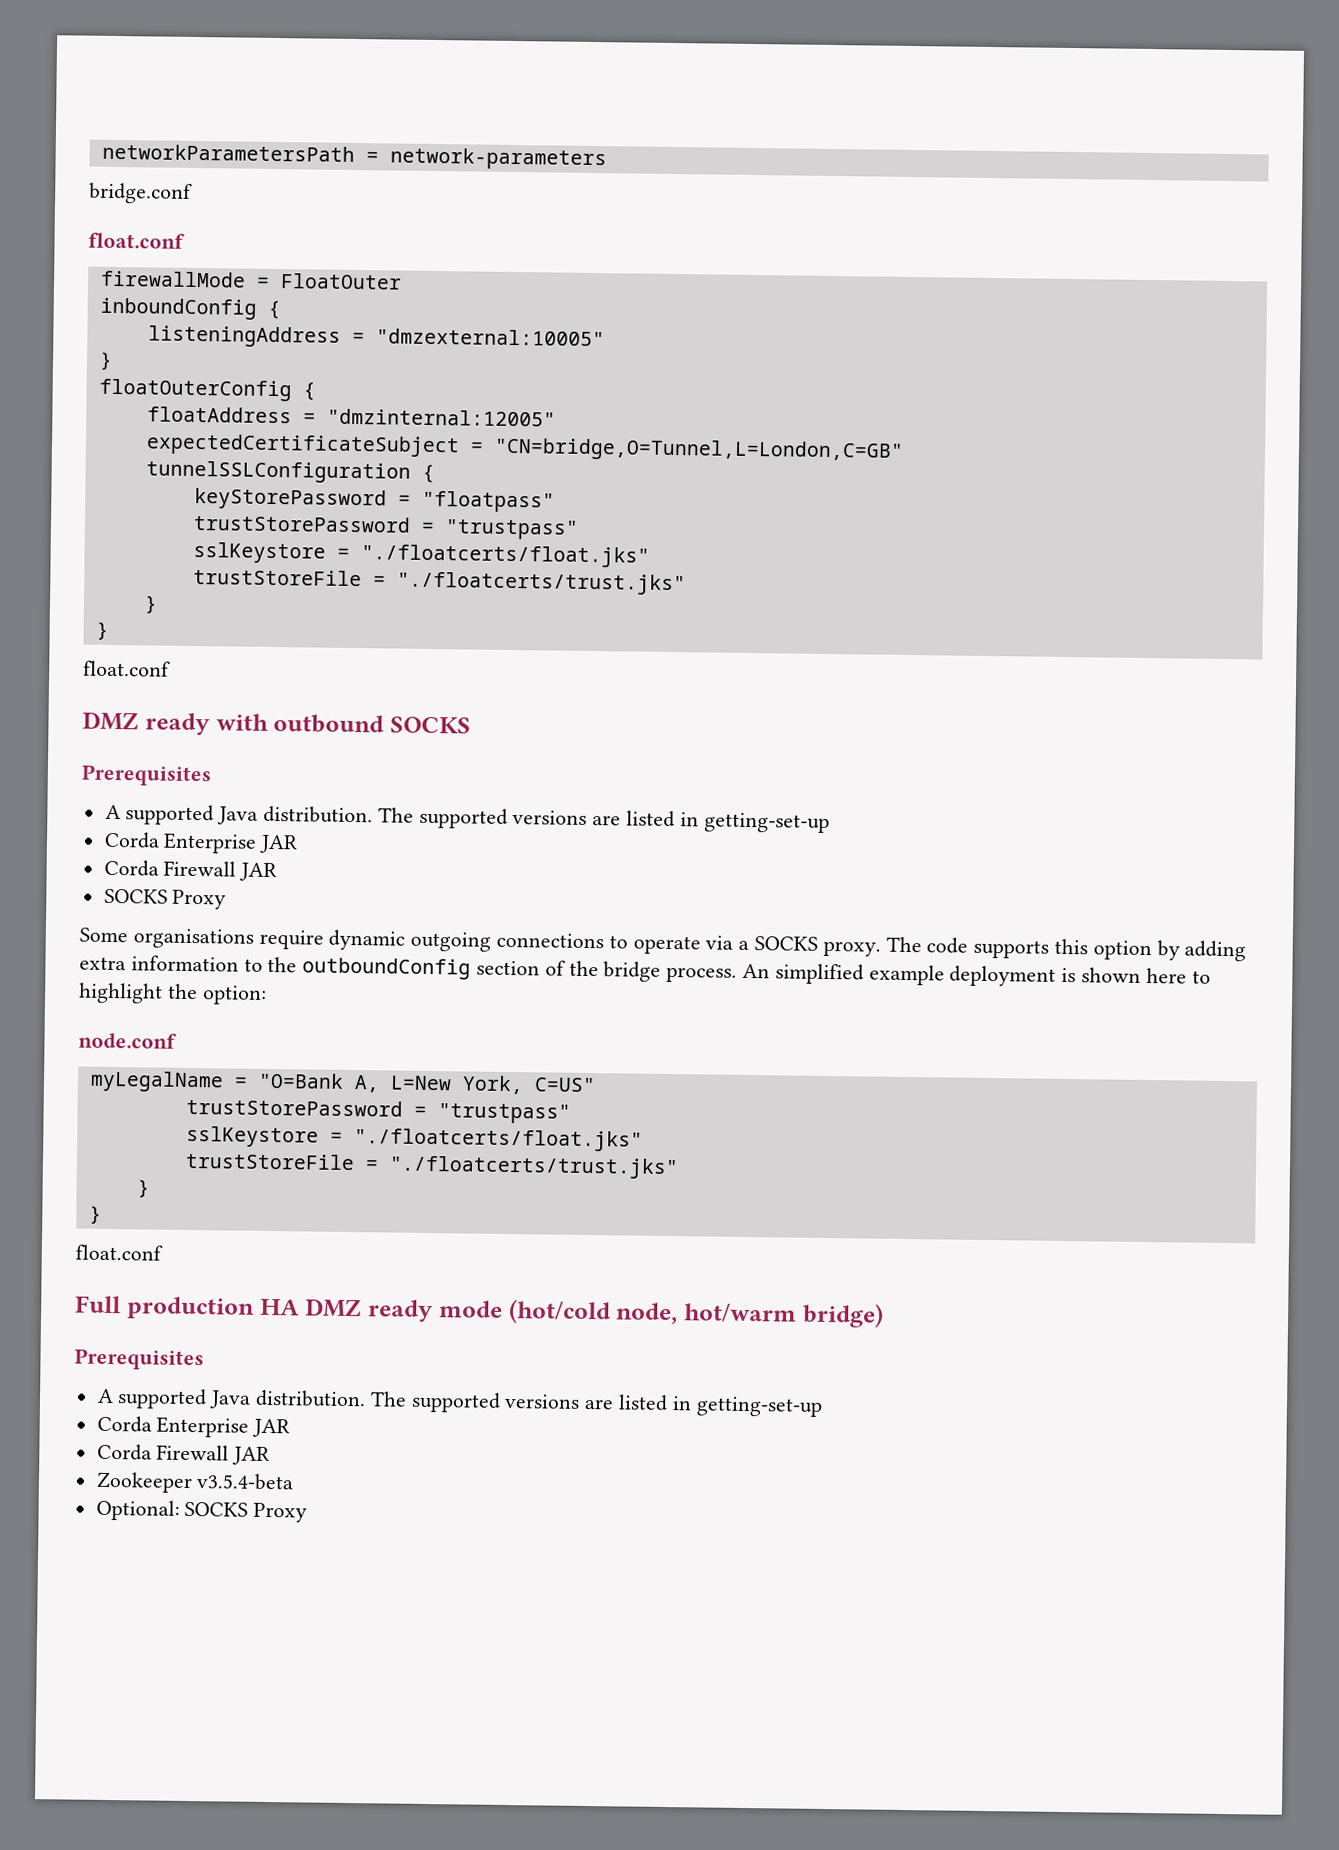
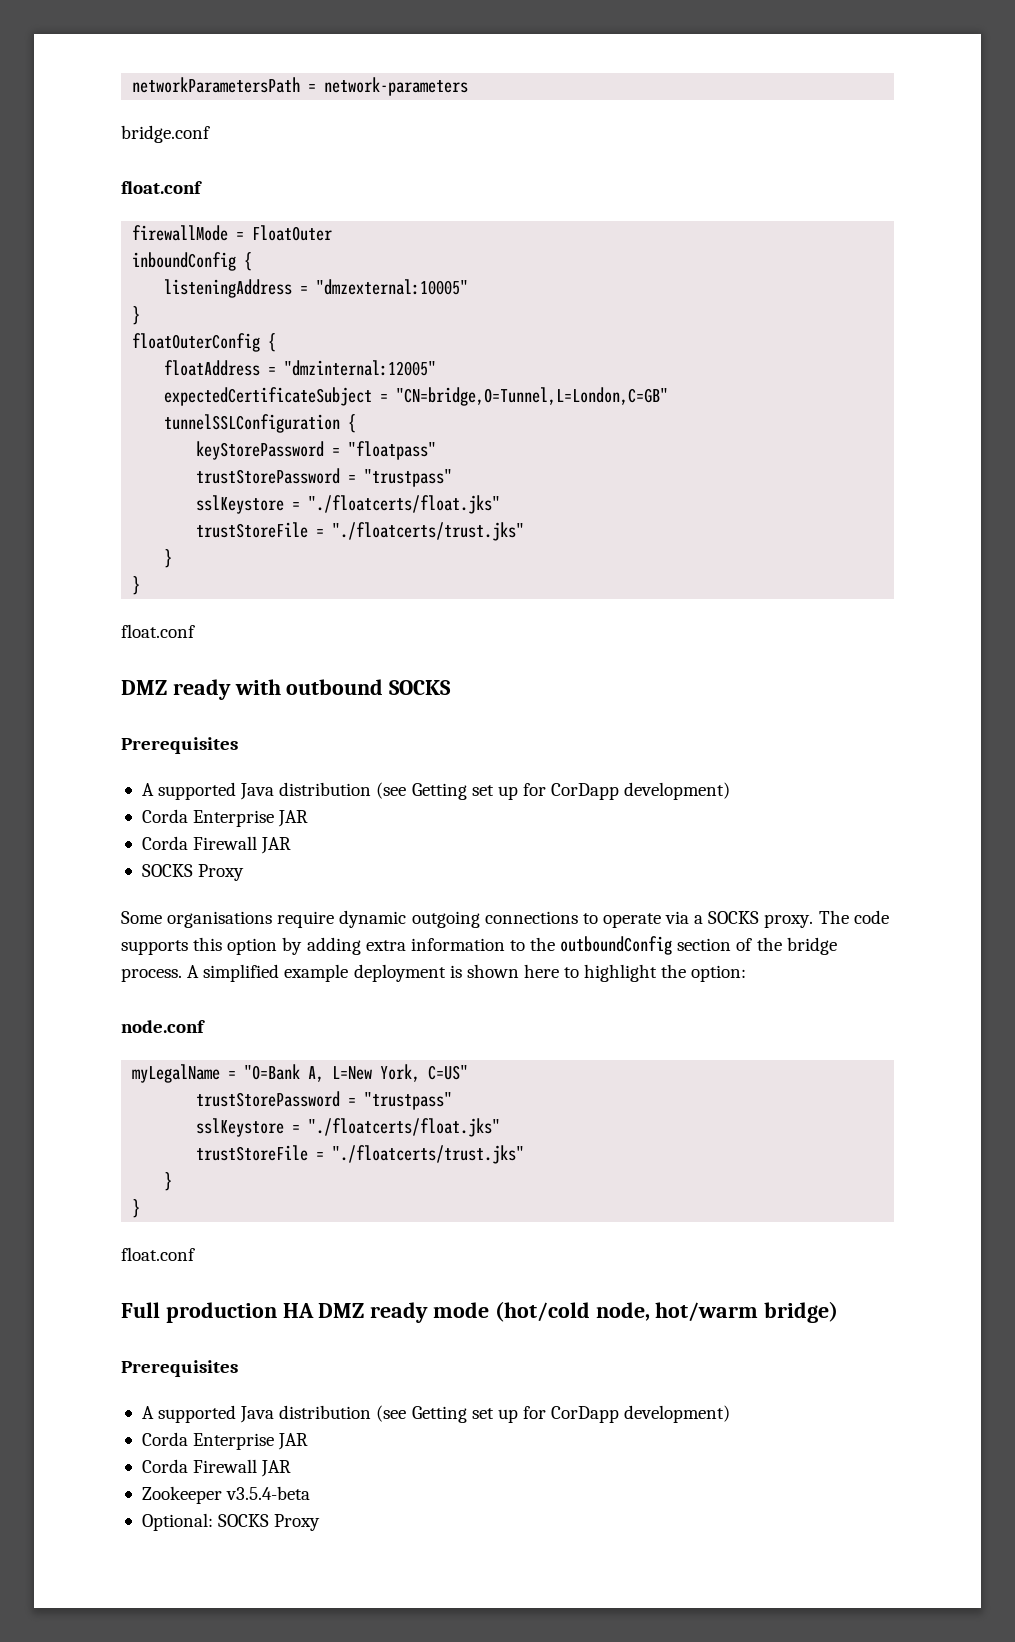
[263,805,830,833] distribution. The supported versions are listed in getting-set-up -> [279,782,731,800] distribution (see Getting set up for CorDapp development)
[742,963,771,979] An -> [187,965,200,978] A
[255,1389,823,1417] distribution. The supported versions are listed in getting-set-up -> [279,1405,731,1423] distribution (see Getting set up for CorDapp development)

